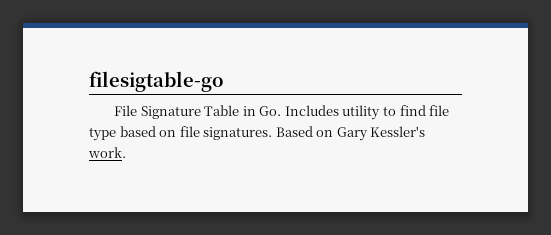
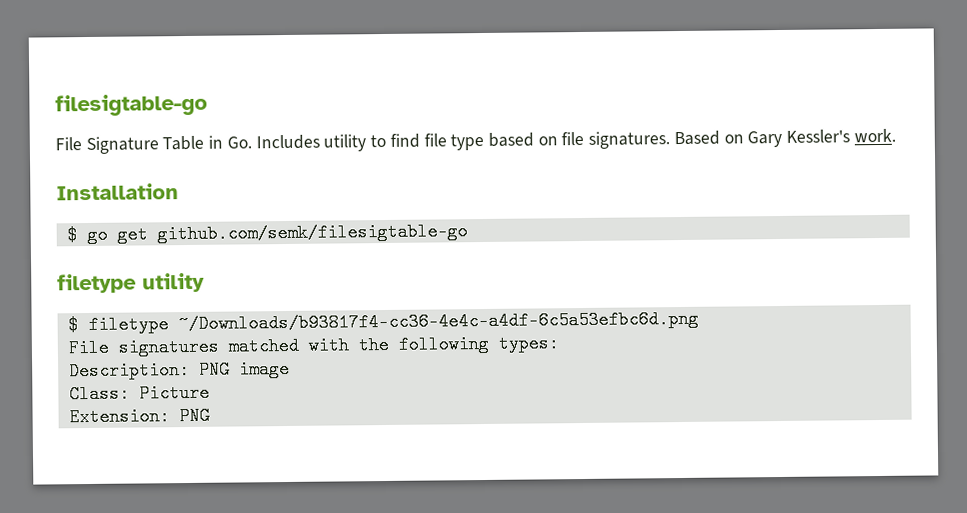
(126, 152) none -> [56,183,179,201] [66,222,468,245] [57,272,205,294] [67,309,699,335] [67,334,559,358] [68,359,290,381] [68,383,210,404] [68,406,210,427] // Installation // $ go get github.com/semk/filesigtable-go // filetype utility // $ filetype ~/Downloads/b93817f4-cc36-4e4c-a4df-6c5a53efbc6d.png // File signatures matched with the following types: // Description: PNG image // Class: Picture // Extension: PNG

